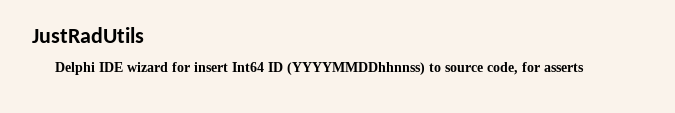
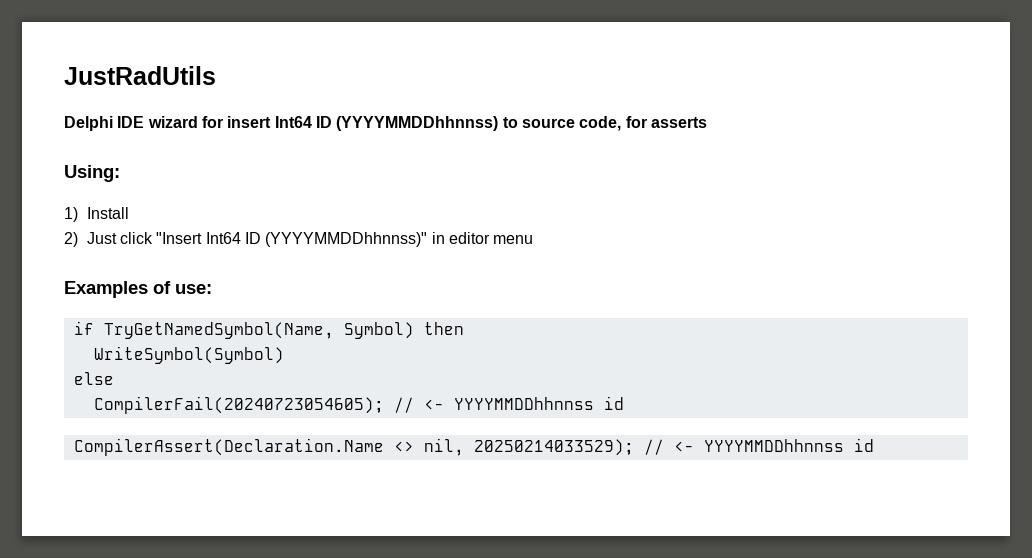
(584, 67) none -> [64,165,120,182] [64,207,129,222] [64,232,534,247] [64,281,212,298] [73,321,464,339] [93,346,284,364] [73,372,114,385] [93,396,624,414] [73,438,874,456] // Using: // 1) Install // 2) Just click "Insert Int64 ID (YYYYMMDDhhnnss)" in editor menu // Examples of use: // if TryGetNamedSymbol(Name, Symbol) then // WriteSymbol(Symbol) // else // CompilerFail(20240723054605); // <- YYYYMMDDhhnnss id // CompilerAssert(Declaration.Name <> nil, 20250214033529); // <- YYYYMMDDhhnnss id

